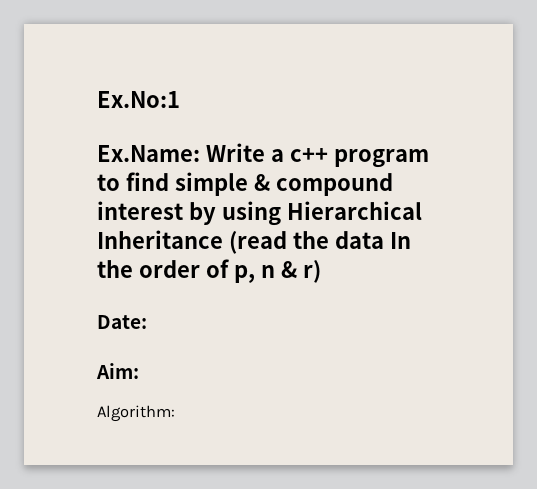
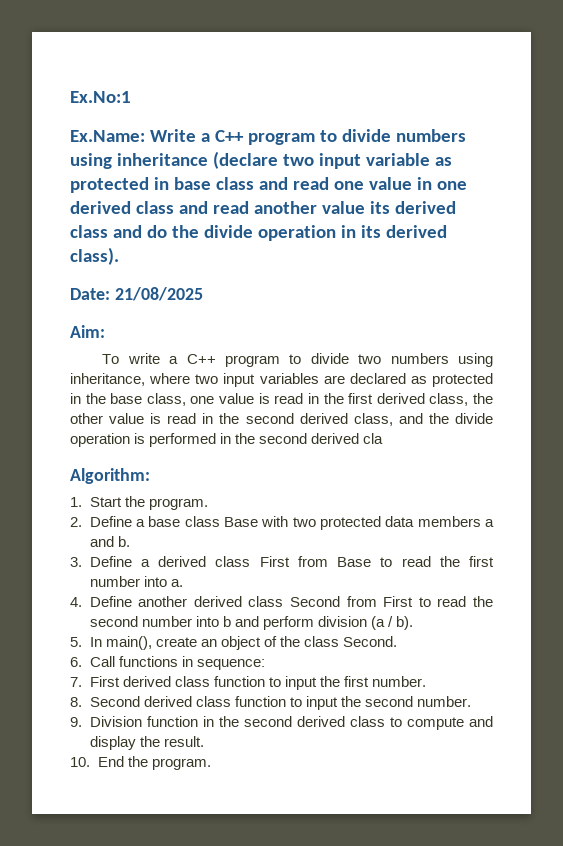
[289,148,429,168] [97,172,393,196] [97,201,422,226] [97,230,411,254] [97,259,321,283] c++ program to find simple & compound interest by using Hierarchical Inheritance (read the data In the order of p, n & r) -> [214,129,466,145] [70,151,452,169] [70,177,467,193] [70,201,456,214] [70,225,447,241] [70,247,119,265] C++ program to divide numbers using inheritance (declare two input variable as protected in base class and read one value in one derived class and read another value its derived class and do the divide operation in its derived class).
(147, 322) none -> [114,287,203,301] 21/08/2025
[97,405,175,422] Algorithm: -> [102,353,493,367] [70,373,493,387] [70,393,494,406] [70,413,493,426] [70,433,384,447] [70,468,150,484] [70,496,208,510] [70,516,494,530] [89,536,130,547] [70,556,494,567] [89,576,183,587] [70,596,493,607] [89,616,413,630] [70,636,397,650] [70,656,265,670] [70,676,426,690] [70,696,471,710] [70,716,493,730] [89,736,204,750] [70,756,211,770] To write a C++ program to divide two numbers using inheritance, where two input variables are declared as protected in the base class, one value is read in the first derived class, the other value is read in the second derived class, and the divide operation is performed in the second derived cla // Algorithm: // 1. Start the program. // 2. Define a base class Base with two protected data members a and b. // 3. Define a derived class First from Base to read the first number into a. // 4. Define another derived class Second from First to read the second number into b and perform division (a / b). // 5. In main(), create an object of the class Second. // 6. Call functions in sequence: // 7. First derived class function to input the first number. // 8. Second derived class function to input the second number. // 9. Division function in the second derived class to compute and display the result. // 10. End the program.

